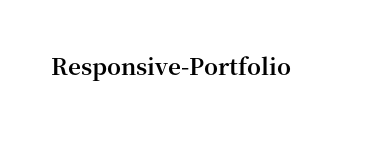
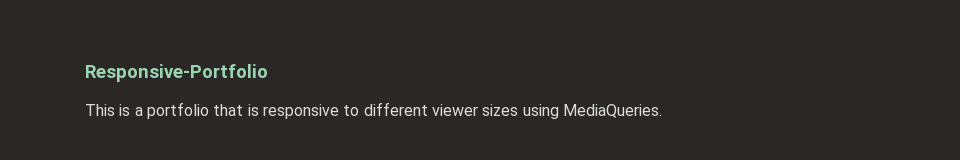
(291, 68) none -> [85,102,662,119] // This is a portfolio that is responsive to different viewer sizes using MediaQueries.

